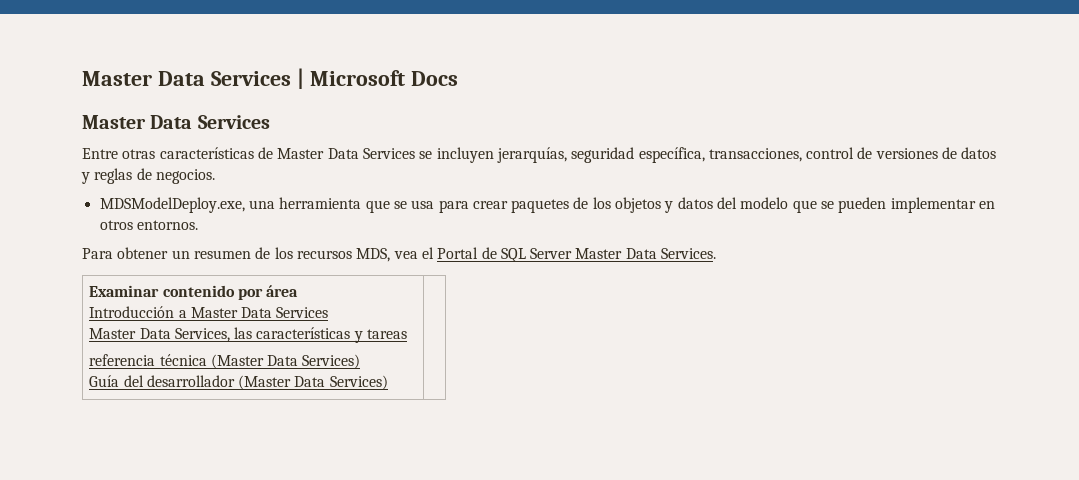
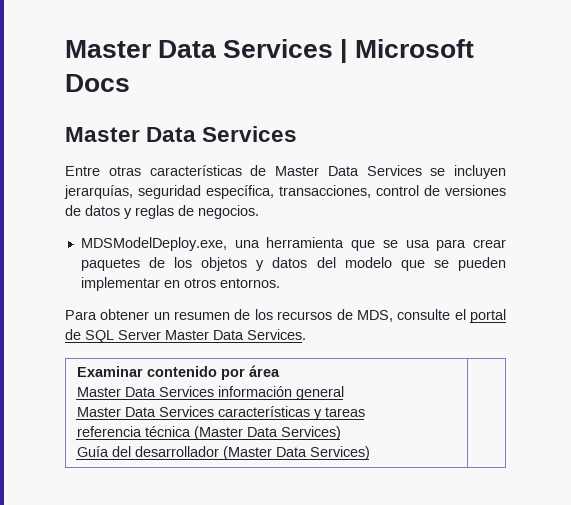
[356,247,479,262] MDS, vea el Portal -> [336,309,507,323] de MDS, consulte el portal
[89,306,329,318] [89,327,253,342] Introducción a Master Data Services // Master Data Services, las -> [76,386,344,400] [76,406,214,417] Master Data Services información general // Master Data Services

